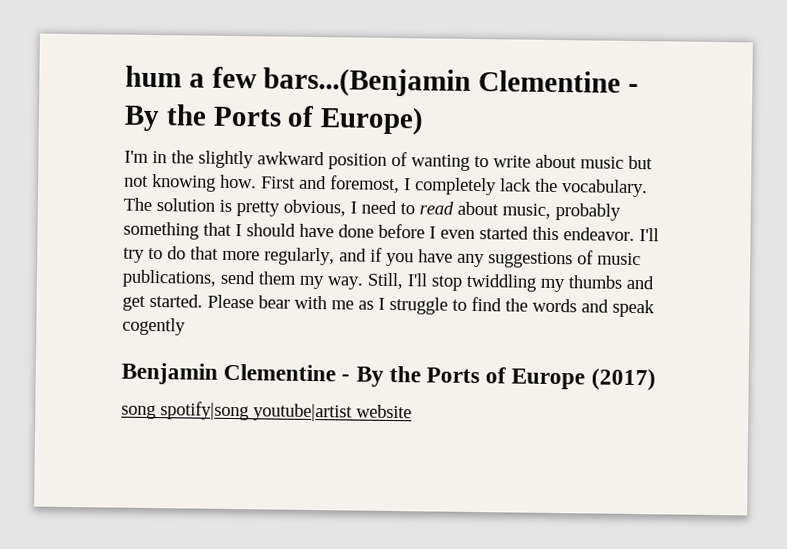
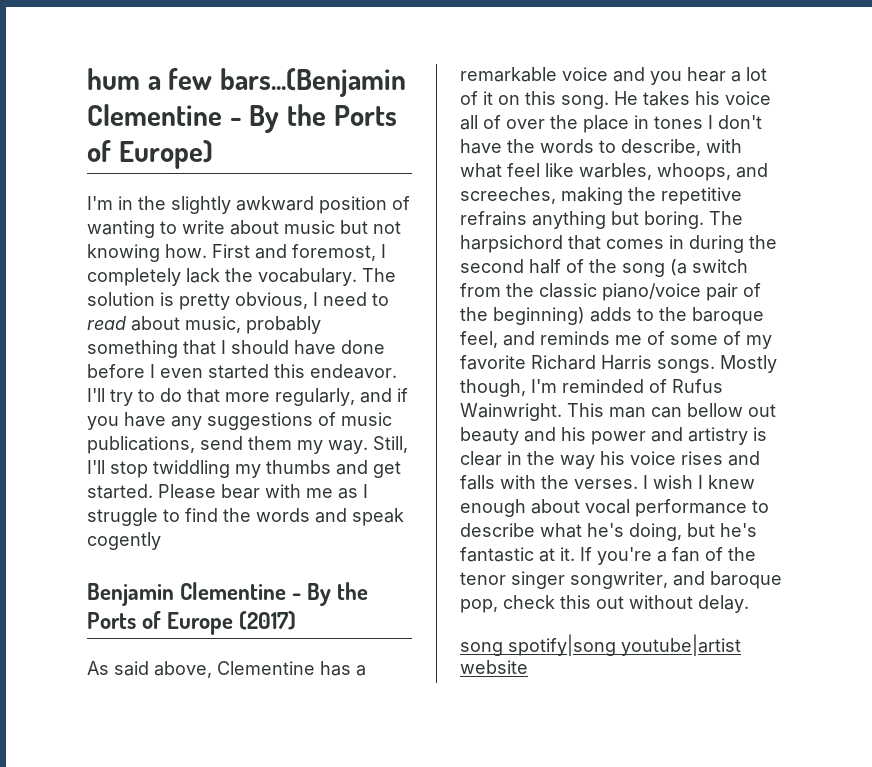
(656, 379) none -> [87,661,366,678] [460,67,767,85] [460,91,771,109] [460,115,762,133] [460,139,742,156] [460,163,768,181] [460,187,742,205] [460,211,743,229] [460,235,777,253] [460,259,748,277] [460,283,761,301] [460,307,764,325] [460,331,772,349] [460,355,777,373] [460,379,723,397] [460,403,776,421] [460,427,767,445] [460,451,760,469] [460,475,755,490] [460,499,769,517] [460,523,757,541] [460,547,756,565] [460,571,782,589] [460,595,749,613] // As said above, Clementine has a remarkable voice and you hear a lot of it on this song. He takes his voice all of over the place in tones I don't have the words to describe, with what feel like warbles, whoops, and screeches, making the repetitive refrains anything but boring. The harpsichord that comes in during the second half of the song (a switch from the classic piano/voice pair of the beginning) adds to the baroque feel, and reminds me of some of my favorite Richard Harris songs. Mostly though, I'm reminded of Rufus Wainwright. This man can bellow out beauty and his power and artistry is clear in the way his voice rises and falls with the verses. I wish I knew enough about vocal performance to describe what he's doing, but he's fantastic at it. If you're a fan of the tenor singer songwriter, and baroque pop, check this out without delay.

